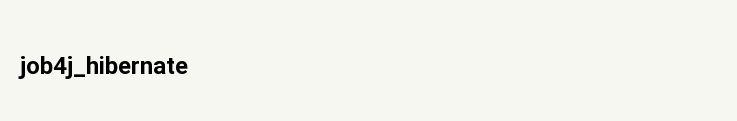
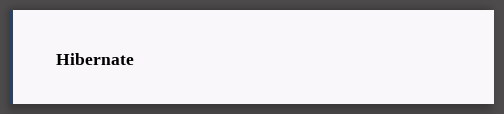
[18,56,188,79] job4j_hibernate -> [56,53,134,65] Hibernate

